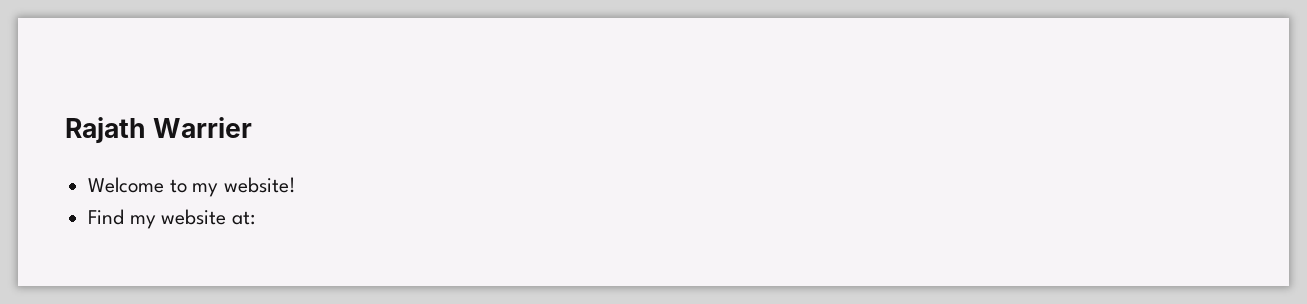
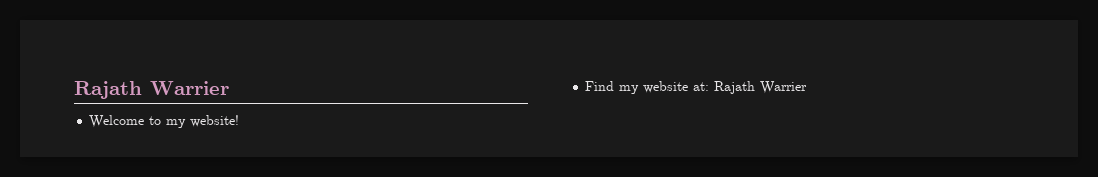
(256, 218) none -> [714,81,808,94] Rajath Warrier

